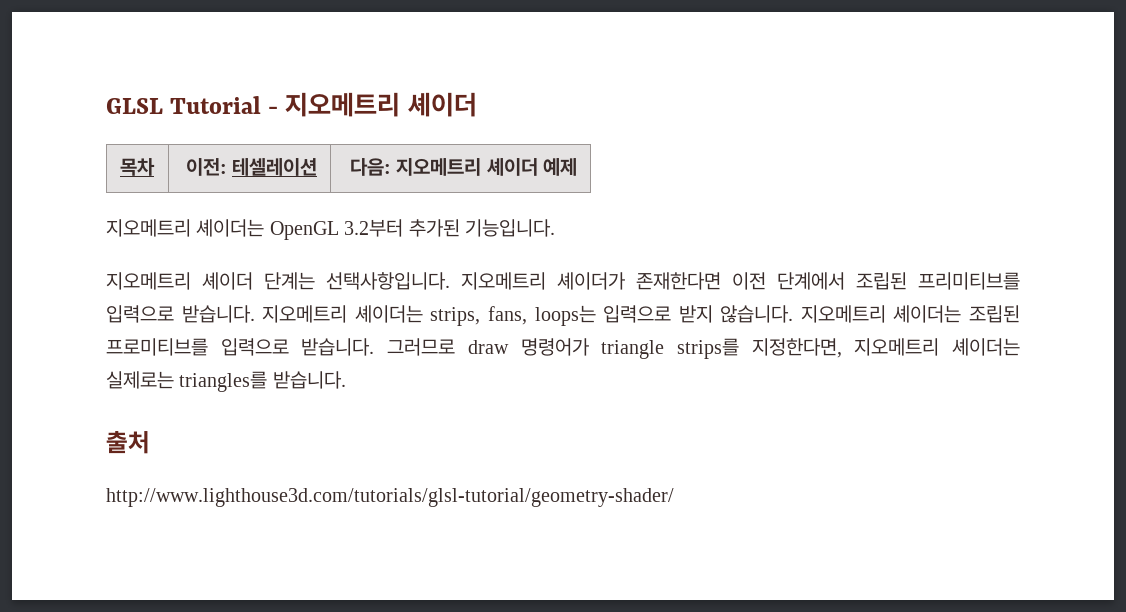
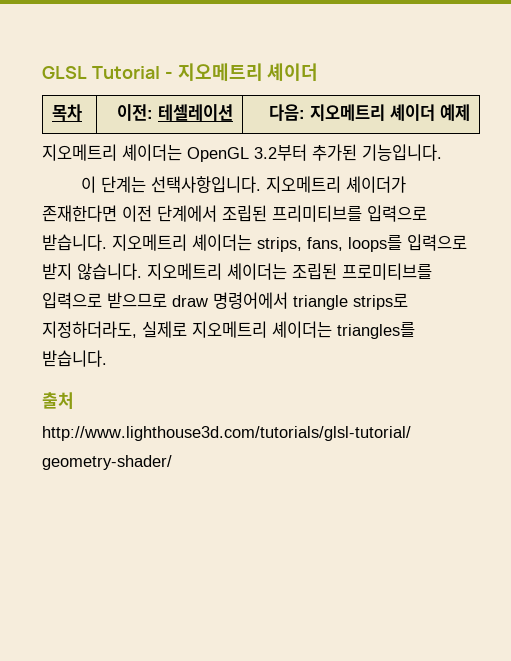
[106,272,253,290] 지오메트리 셰이더 -> [81,176,97,193] 이
[534,305,596,326] loops는 -> [348,235,402,252] loops를
[301,338,1021,359] [106,371,174,389] 받습니다. 그러므로 draw 명령어가 triangle strips를 지정한다면, 지오메트리 셰이더는 실제로는 -> [107,292,408,310] [42,321,332,338] 받으므로 draw 명령어에서 triangle strips로 지정하더라도, 실제로 지오메트리 셰이더는

